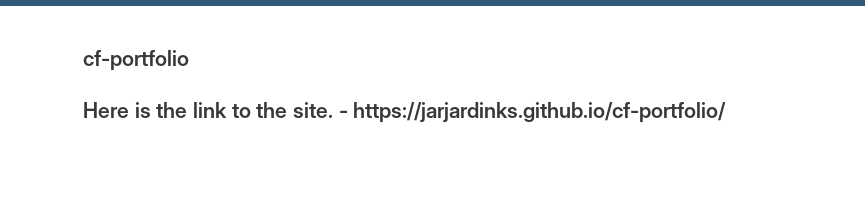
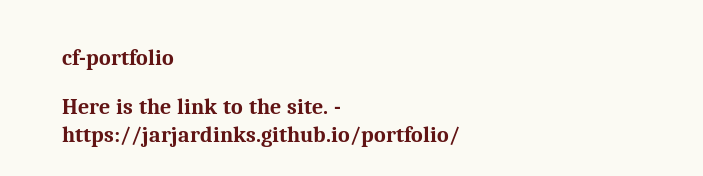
[353,102,727,123] https://jarjardinks.github.io/cf-portfolio/ -> [62,126,460,147] https://jarjardinks.github.io/portfolio/

